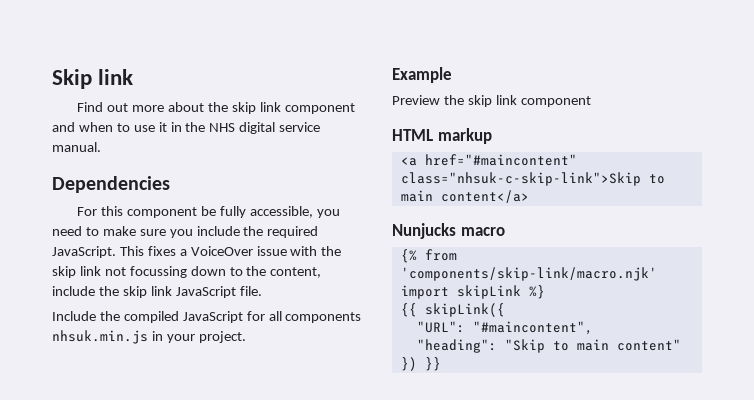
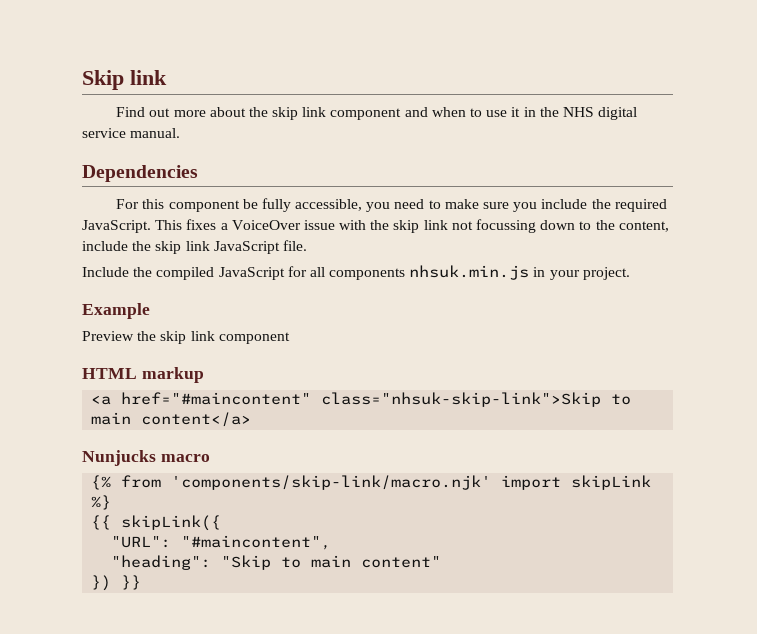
[400,172,641,186] class="nhsuk-c-skip-link">Skip -> [321,392,602,407] class="nhsuk-skip-link">Skip

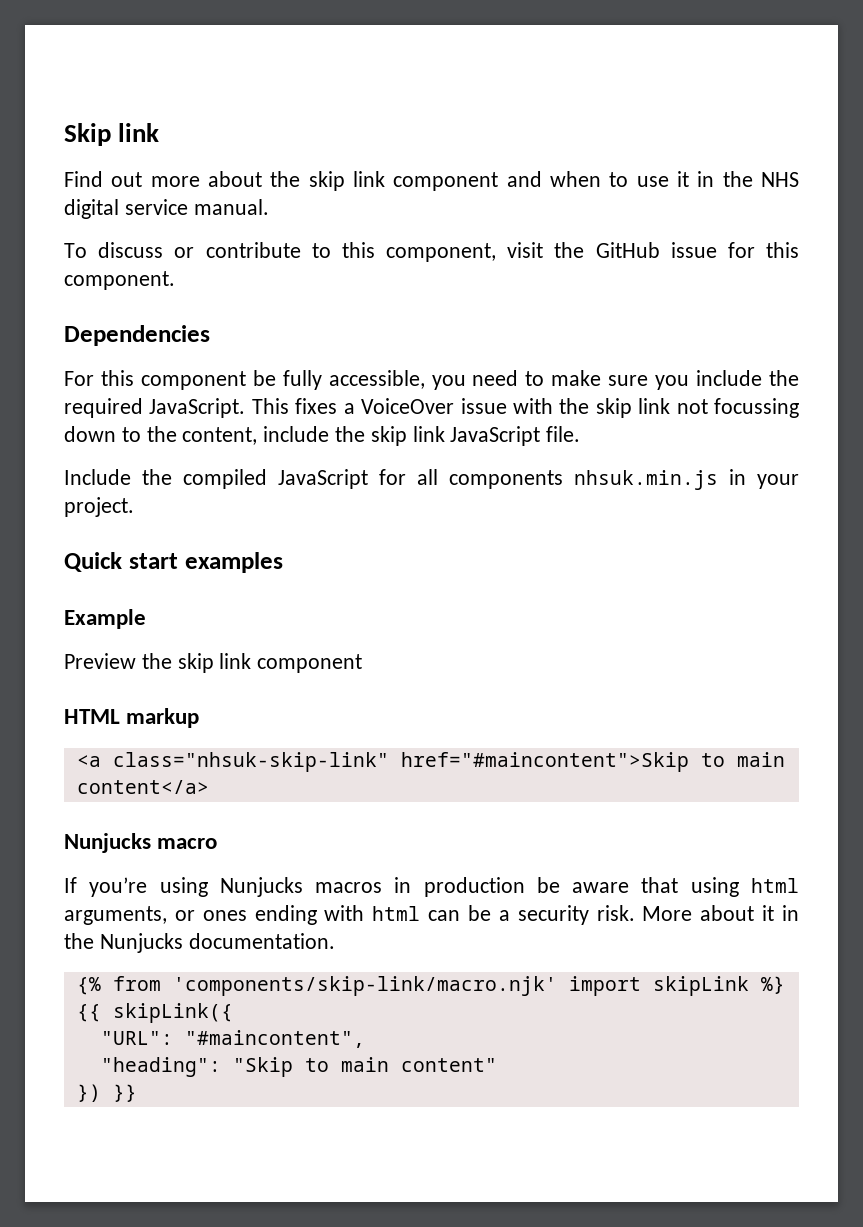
(181, 133) none -> [64,242,799,262] [64,271,175,290] // To discuss or contribute to this component, visit the GitHub issue for this component.
(630, 273) none -> [64,552,283,573] // Quick start examples
[121,392,602,407] href="#maincontent" class="nhsuk-skip-link">Skip -> [112,752,689,772] class="nhsuk-skip-link" href="#maincontent">Skip
(210, 458) none -> [64,877,799,897] [64,905,799,925] [64,933,335,953] // If you’re using Nunjucks macros in production be aware that using html arguments, or ones ending with html can be a security risk. More about it in the Nunjucks documentation.

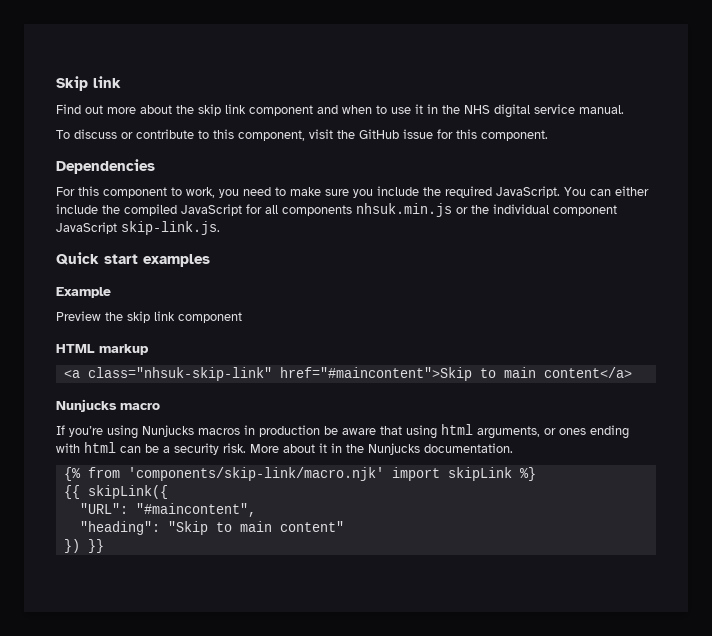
[252,370,425,390] be fully accessible, -> [171,187,215,198] to work,
[251,398,799,418] [64,426,581,446] [64,469,131,485] This fixes a VoiceOver issue with the skip link not focussing down to the content, include the skip link JavaScript file. // Include -> [564,186,649,196] [56,204,98,214] You can either include
[729,469,799,489] [64,497,134,517] in your project. -> [456,204,617,216] [56,221,220,235] or the individual component JavaScript skip-link.js.

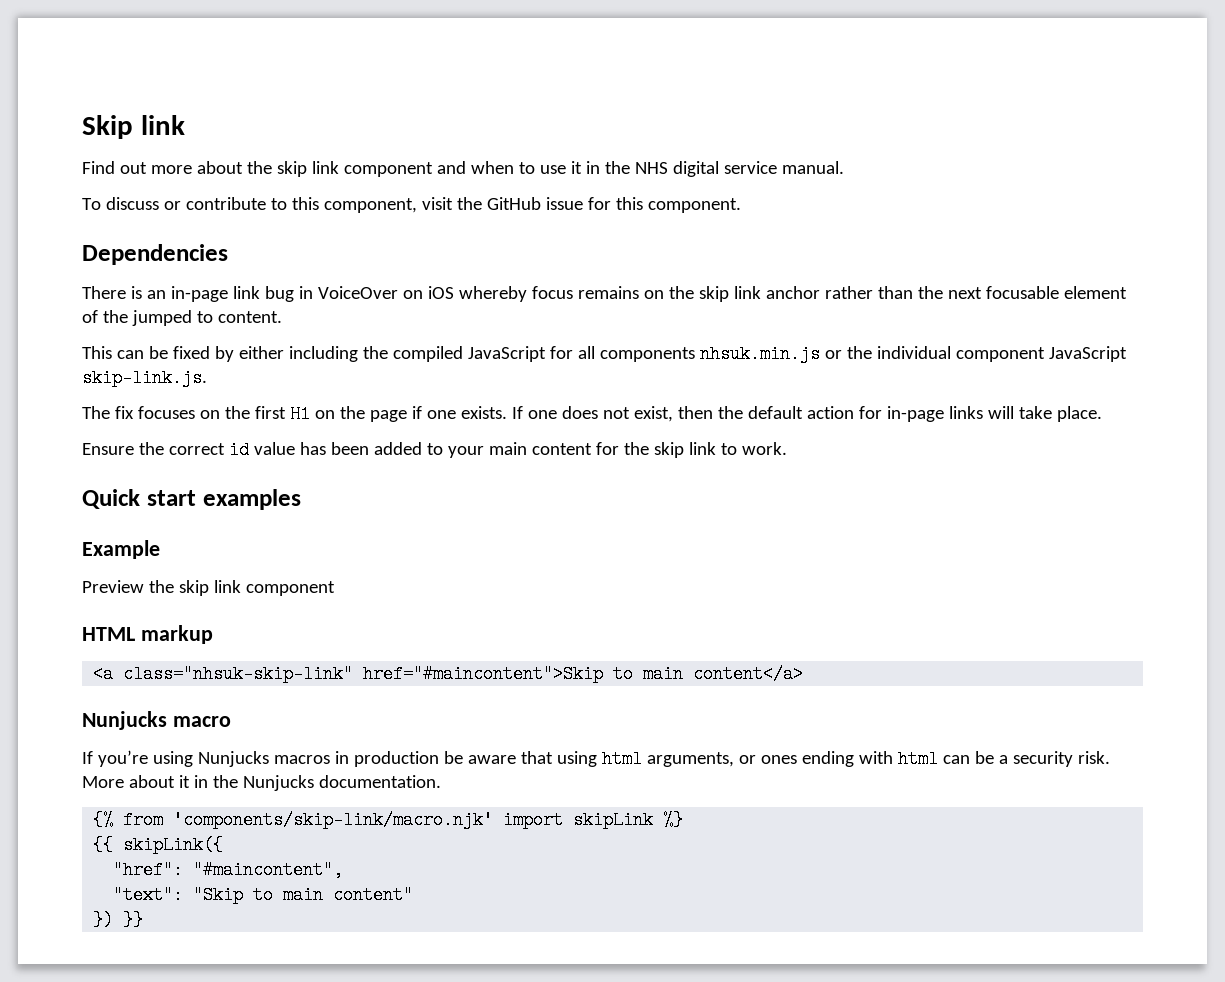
[56,186,649,198] [56,204,98,214] For this component to work, you need to make sure you include the required JavaScript. You can either include -> [82,286,1127,302] [82,310,282,326] [82,346,358,362] There is an in-page link bug in VoiceOver on iOS whereby focus remains on the skip link anchor rather than the next focusable element of the jumped to content. // This can be fixed by either including
(220, 228) none -> [82,405,1102,423] [82,441,787,459] // The fix focuses on the first H1 on the page if one exists. If one does not exist, then the default action for in-page links will take place. // Ensure the correct id value has been added to your main content for the skip link to work.
[79,503,128,514] "URL": -> [113,861,184,879] "href":
[79,521,160,535] "heading": -> [113,886,184,904] "text":

